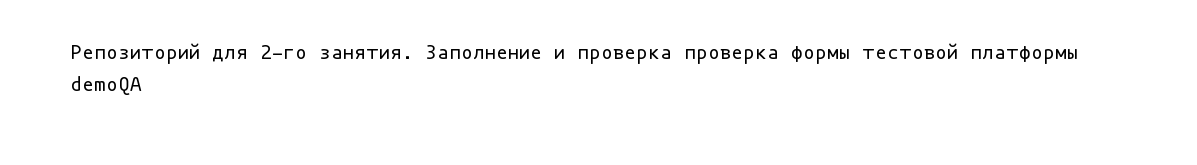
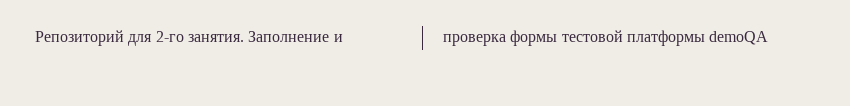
[684,49,779,64] проверка -> (506, 40) none

